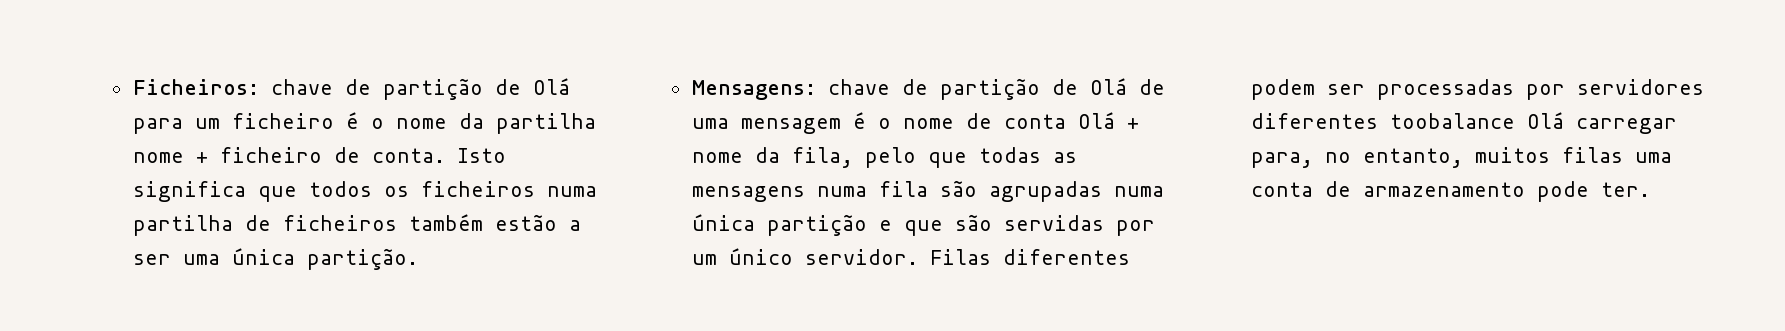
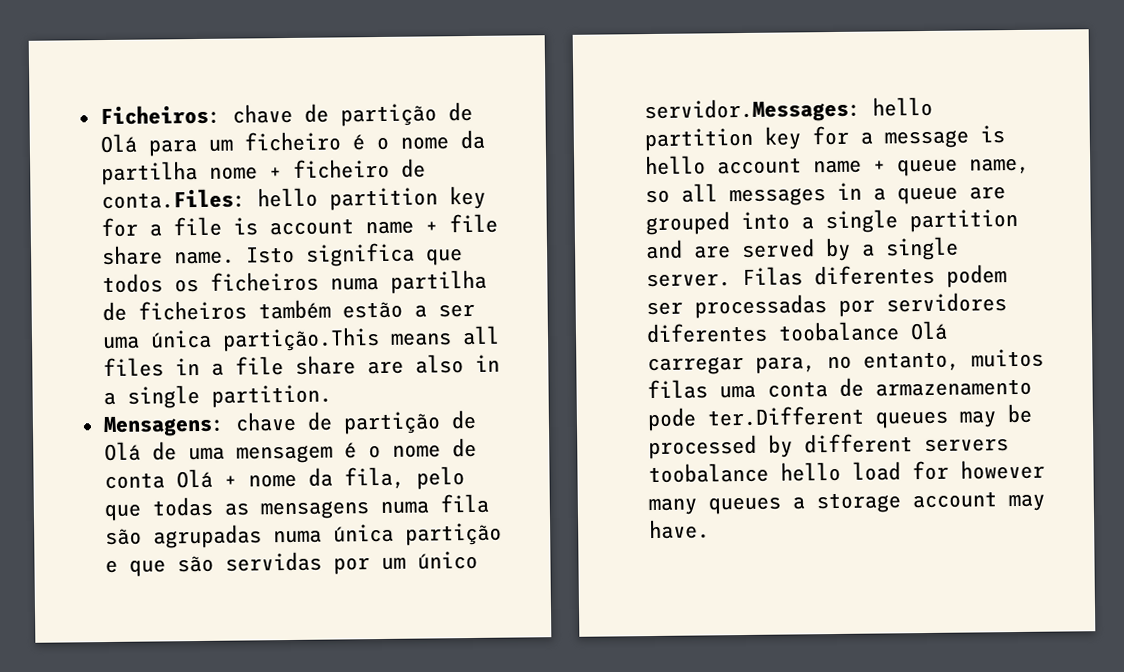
[371,148,445,163] conta. -> [100,185,486,211] [100,213,498,238] [100,245,235,266] conta.Files: hello partition key for a file is account name + file share name.
[306,248,418,270] partição. -> [221,325,500,352] [102,354,500,378] [102,384,332,409] partição.This means all files in a file share are also in a single partition.
[804,249,918,265] servidor. -> [643,96,933,124] [643,125,1005,152] [644,155,1030,177] [644,182,1006,207] [644,208,1018,236] [644,236,959,262] [645,273,731,288] servidor.Messages: hello partition key for a message is hello account name + queue name, so all messages in a queue are grouped into a single partition and are served by a single server.
[1600,182,1650,197] ter. -> [706,403,1032,429] [647,433,1009,460] [647,459,1045,484] [647,491,1045,516] [648,519,710,540] ter.Different queues may be processed by different servers toobalance hello load for however many queues a storage account may have.

